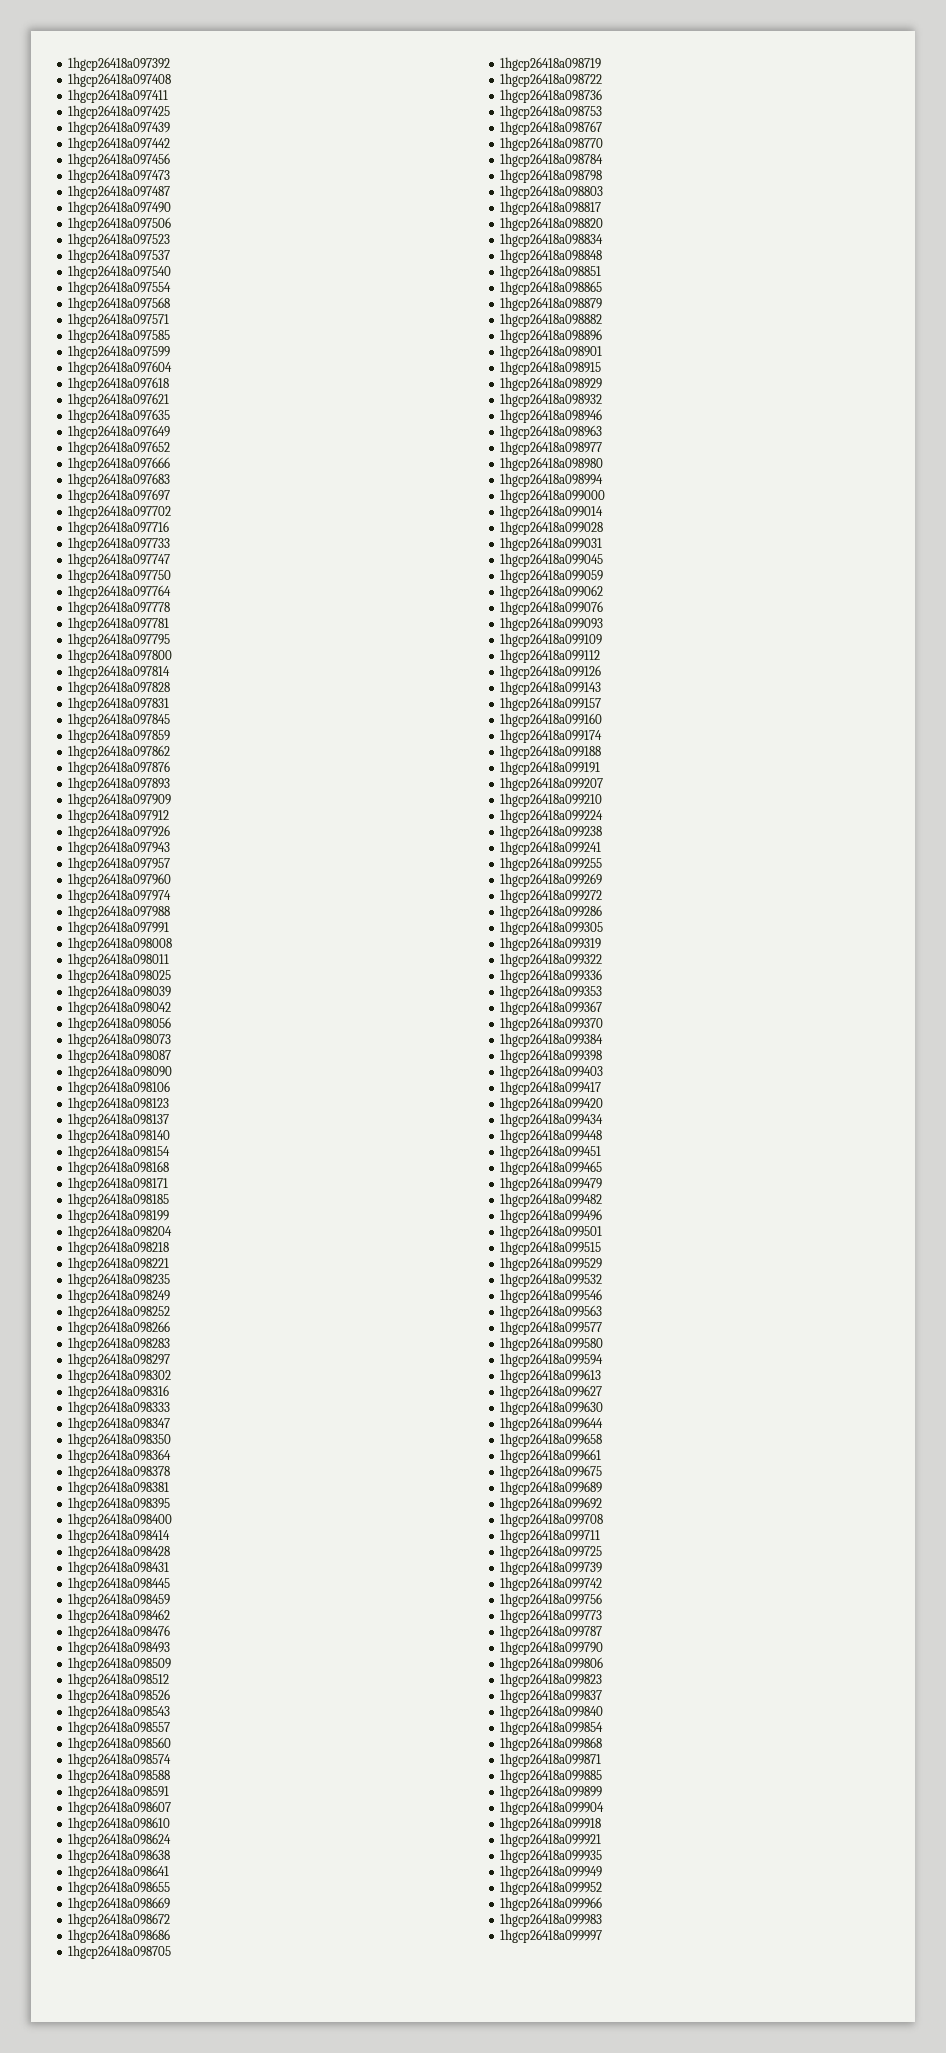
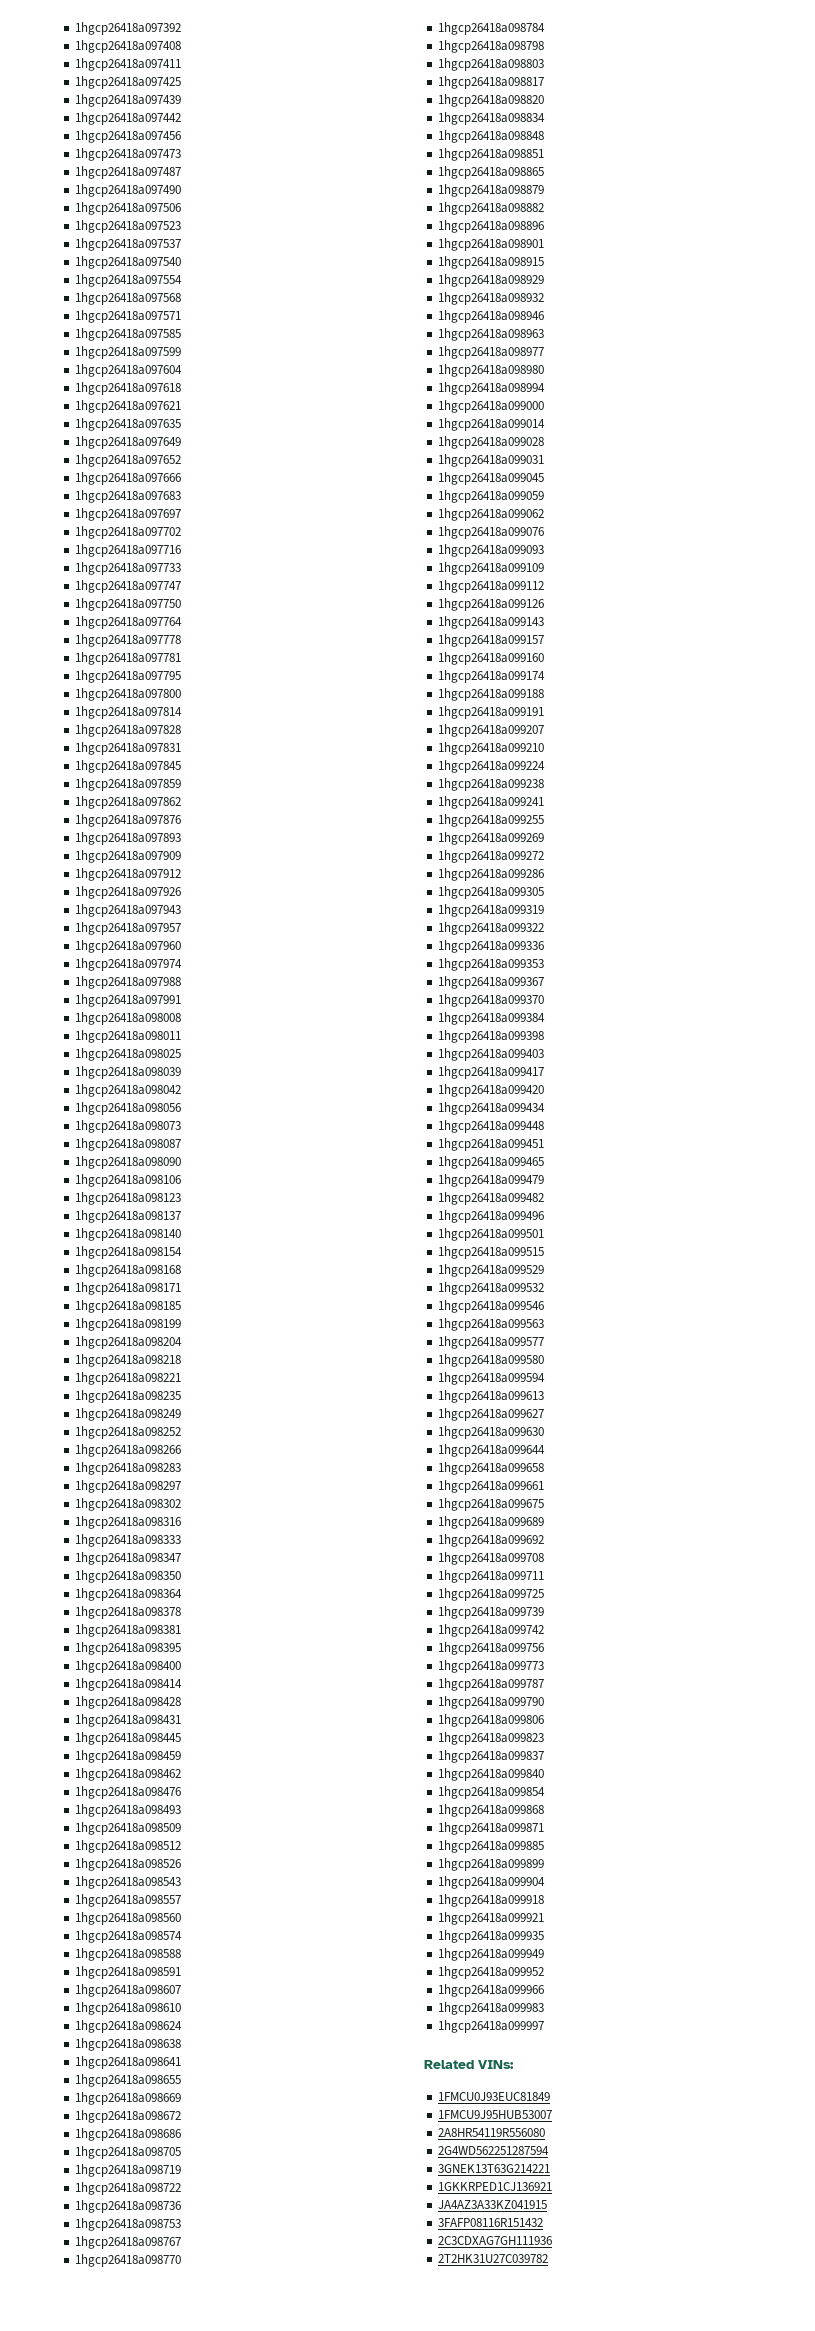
(603, 1936) none -> [424,2060,514,2069] [438,2092,551,2101] [438,2110,553,2119] [438,2128,546,2137] [438,2146,550,2155] [438,2164,551,2173] [438,2182,553,2191] [438,2200,548,2209] [438,2218,544,2227] [438,2236,553,2245] [438,2254,549,2263] // Related VINs: // 1FMCU0J93EUC81849 // 1FMCU9J95HUB53007 // 2A8HR54119R556080 // 2G4WD562251287594 // 3GNEK13T63G214221 // 1GKKRPED1CJ136921 // JA4AZ3A33KZ041915 // 3FAFP08116R151432 // 2C3CDXAG7GH111936 // 2T2HK31U27C039782

